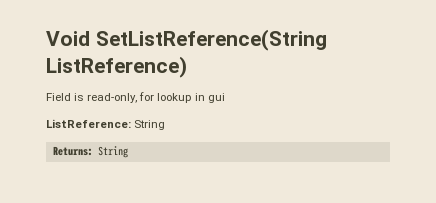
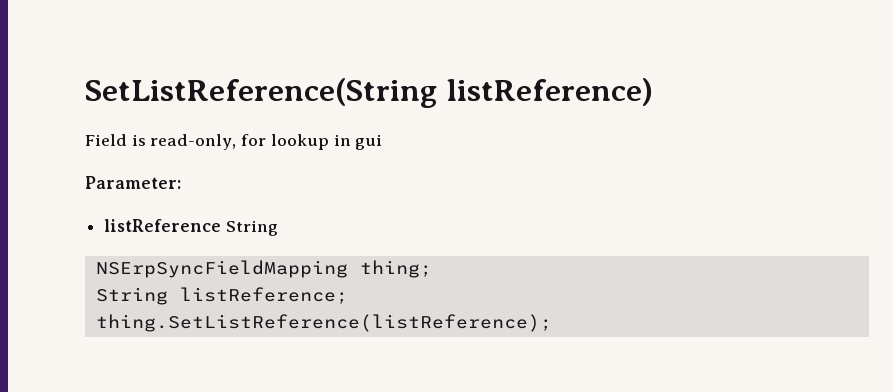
[46,29,327,51] [46,56,187,78] Void SetListReference(String ListReference) -> [85,78,653,108] SetListReference(String listReference)
[46,119,131,128] ListReference: -> [85,176,181,189] [104,219,222,232] Parameter: // listReference
[52,146,128,158] Returns: String -> [95,260,432,278] [95,287,348,305] [95,314,552,332] NSErpSyncFieldMapping thing; // String listReference; // thing.SetListReference(listReference);

